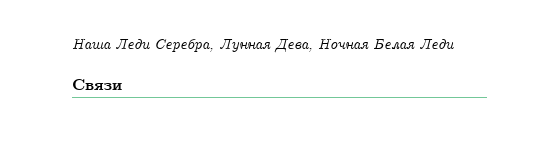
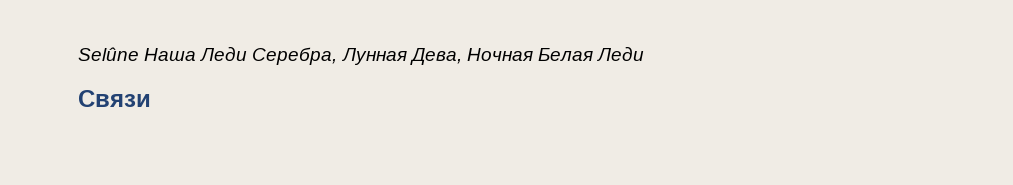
(72, 43) none -> [78,47,139,61] Selûne

